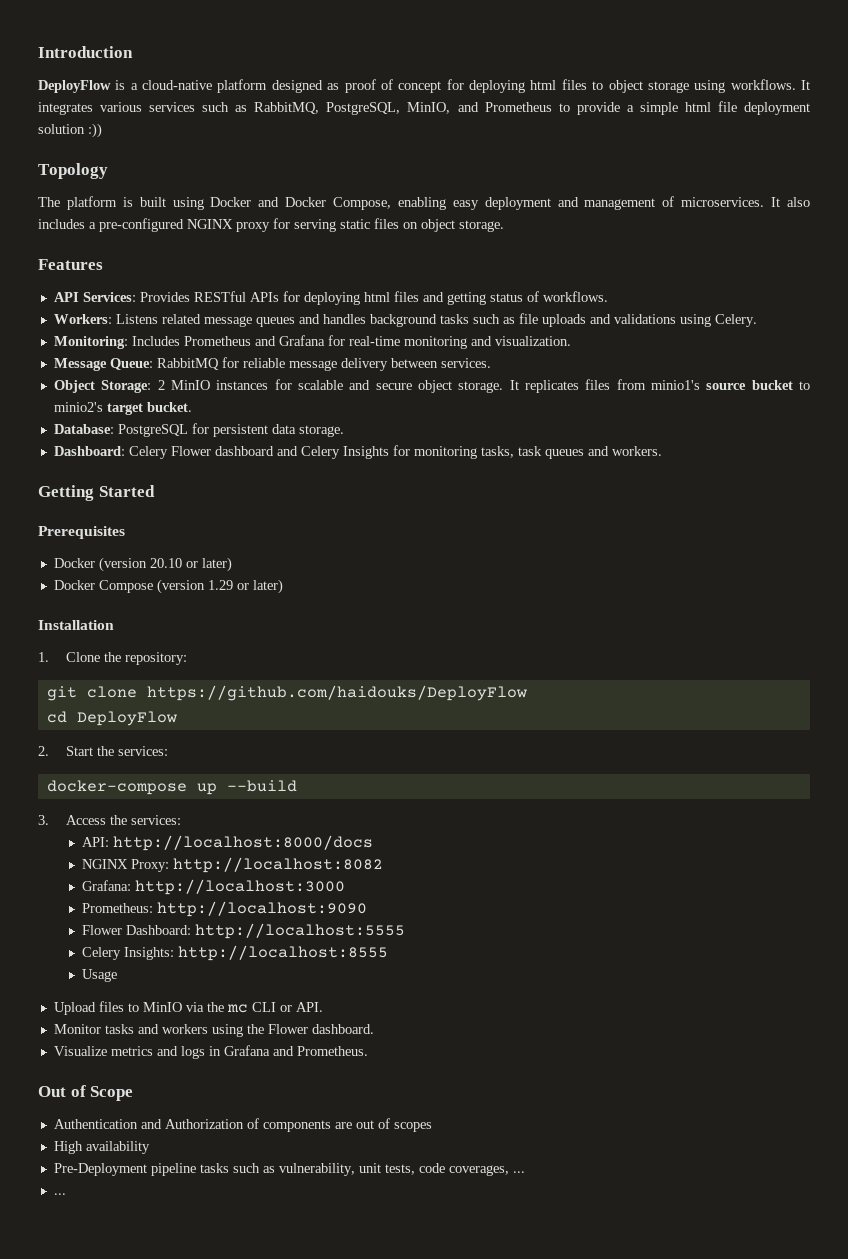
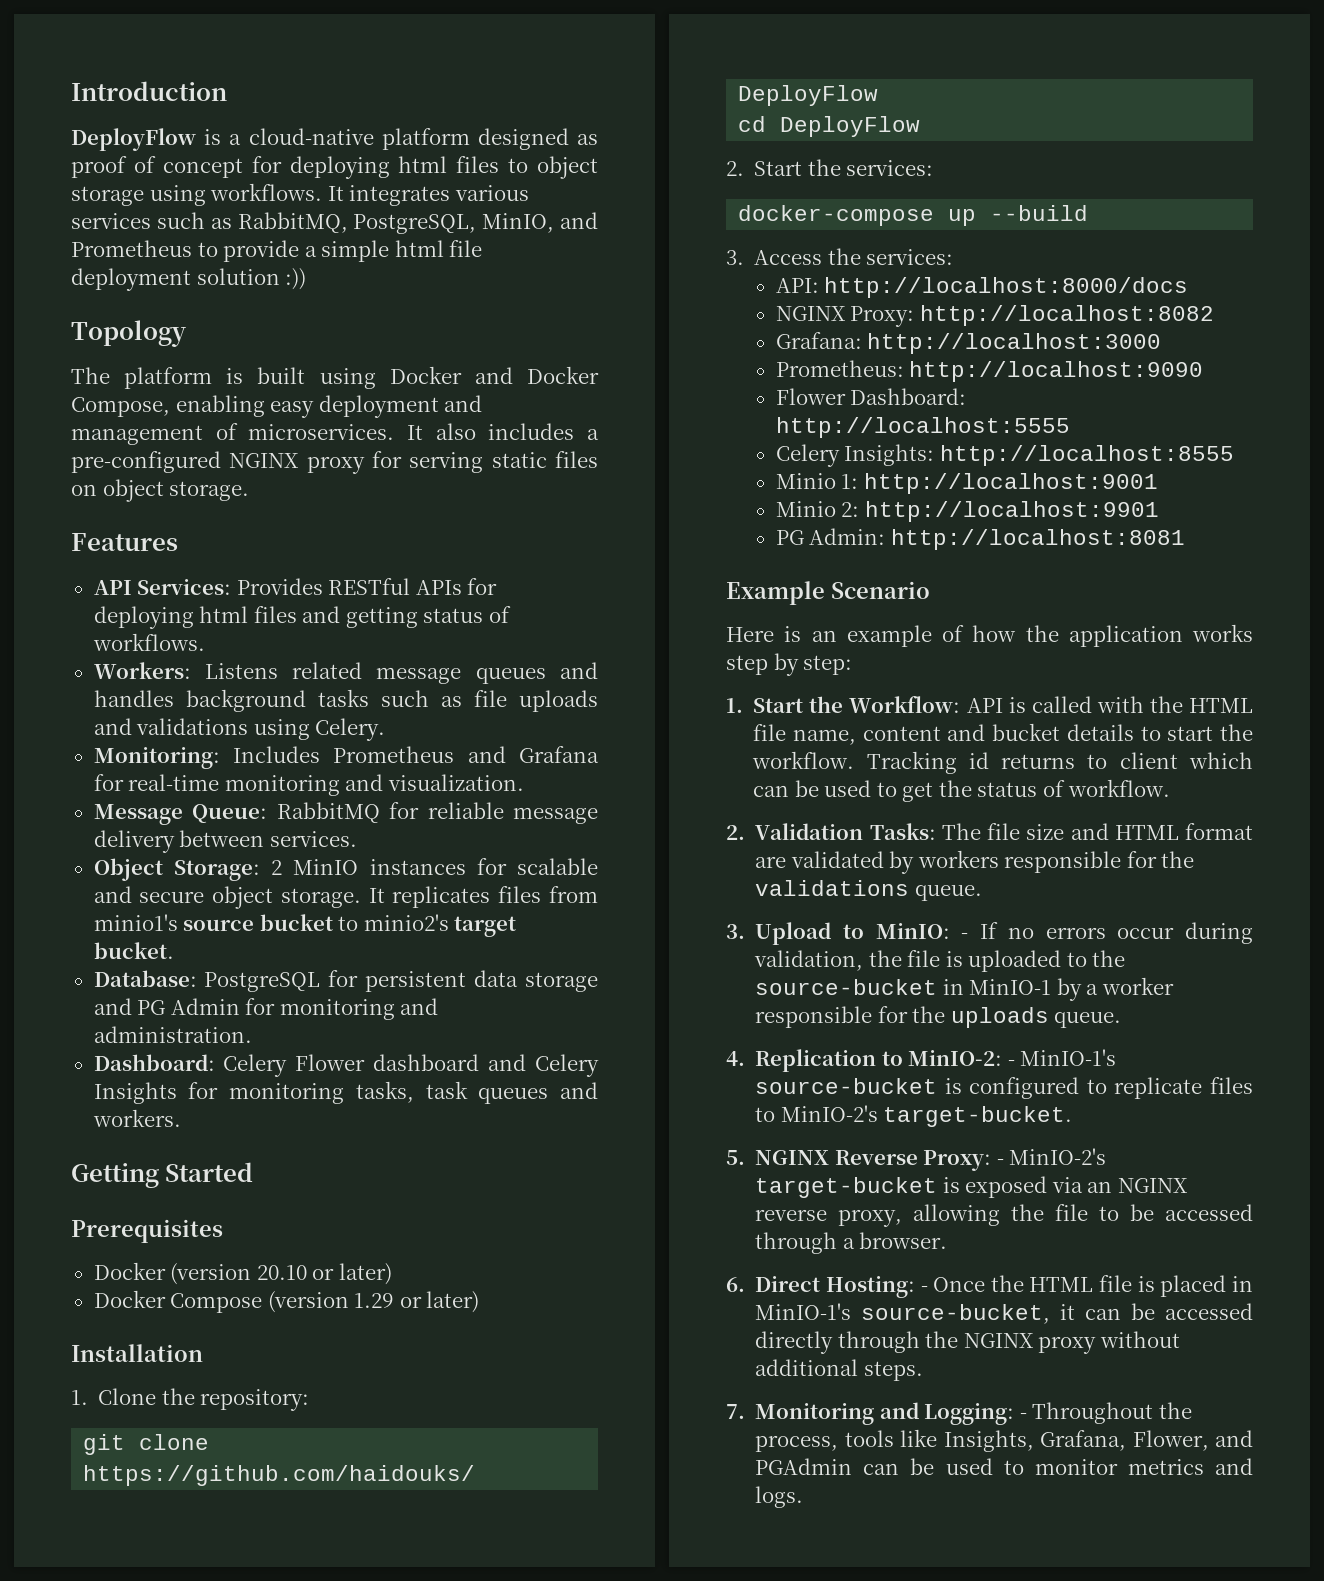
[298,425,344,437] storage. -> [525,972,598,992] [93,998,439,1020] [93,1026,252,1043] storage and PG Admin for monitoring and administration.
[82,969,118,982] [53,1001,323,1015] [53,1024,374,1037] [53,1045,368,1059] [38,1085,134,1101] [53,1118,432,1132] [53,1141,150,1154] [53,1163,525,1176] [53,1193,66,1195] Usage // Upload files to MinIO via the mc CLI or API. // Monitor tasks and workers using the Flower dashboard. // Visualize metrics and logs in Grafana and Prometheus. // Out of Scope // Authentication and Authorization of components are out of scopes // High availability // Pre-Deployment pipeline tasks such as vulnerability, unit tests, code coverages, ... // ... -> [775,473,1158,494] [775,501,1159,522] [775,528,1185,550] [726,581,930,605] [726,624,1253,647] [726,653,853,676] [726,696,1253,713] [753,723,1253,745] [752,751,1253,774] [753,779,1170,802] [726,823,1253,840] [755,850,1195,874] [755,880,982,901] [726,922,1253,945] [754,950,1126,972] [755,977,1174,1001] [755,1006,1122,1028] [726,1049,1117,1072] [755,1077,1253,1099] [755,1105,1073,1127] [726,1148,1107,1171] [755,1176,1188,1198] [755,1204,1253,1227] [755,1232,948,1254] [726,1275,1253,1298] [755,1303,1253,1324] [755,1331,1180,1354] [755,1359,923,1381] [726,1402,1192,1425] [755,1429,1253,1452] [755,1458,1253,1475] [755,1486,804,1508] Minio 1: http://localhost:9001 // Minio 2: http://localhost:9901 // PG Admin: http://localhost:8081 // Example Scenario // Here is an example of how the application works step by step: // 1. Start the Workflow: API is called with the HTML file name, content and bucket details to start the workflow. Tracking id returns to client which can be used to get the status of workflow. // 2. Validation Tasks: The file size and HTML format are validated by workers responsible for the validations queue. // 3. Upload to MinIO: - If no errors occur during validation, the file is uploaded to the source-bucket in MinIO-1 by a worker responsible for the uploads queue. // 4. Replication to MinIO-2: - MinIO-1's source-bucket is configured to replicate files to MinIO-2's target-bucket. // 5. NGINX Reverse Proxy: - MinIO-2's target-bucket is exposed via an NGINX reverse proxy, allowing the file to be accessed through a browser. // 6. Direct Hosting: - Once the HTML file is placed in MinIO-1's source-bucket, it can be accessed directly through the NGINX proxy without additional steps. // 7. Monitoring and Logging: - Throughout the process, tools like Insights, Grafana, Flower, and PGAdmin can be used to monitor metrics and logs.

